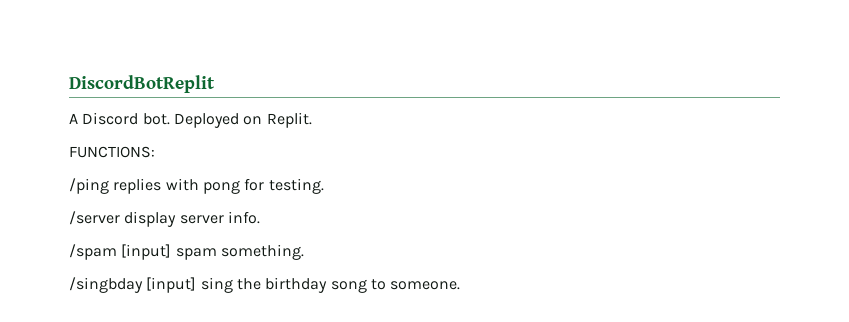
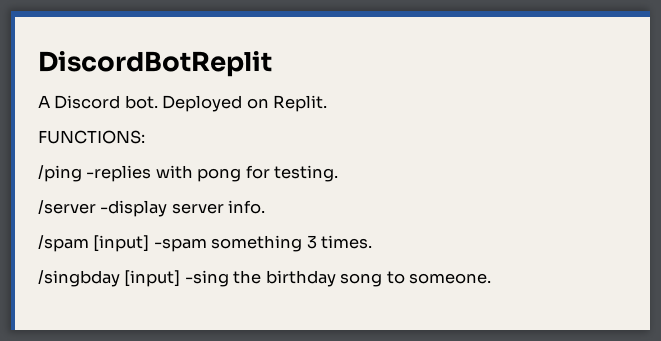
[113,178,162,194] replies -> [86,165,152,182] -replies
[124,211,177,227] display -> [100,200,168,217] -display
[175,244,304,260] spam something. -> [153,235,373,252] -spam something 3 times.
[200,277,233,293] sing -> [184,270,229,287] -sing

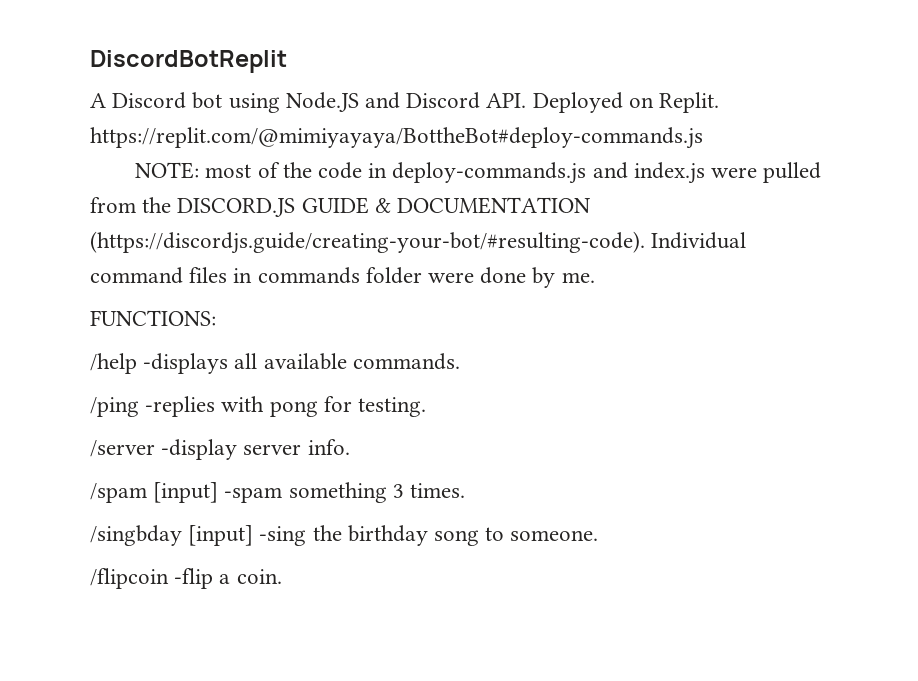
[124,95,328,112] [38,130,145,144] bot. Deployed on Replit. // FUNCTIONS: -> [192,92,720,113] [90,127,703,149] [135,162,822,184] [90,197,592,217] [90,231,747,254] [90,267,595,288] [90,310,216,326] [90,353,460,374] bot using Node.JS and Discord API. Deployed on Replit. https://replit.com/@mimiyayaya/BottheBot#deploy-commands.js // NOTE: most of the code in deploy-commands.js and index.js were pulled from the DISCORD.JS GUIDE & DOCUMENTATION (https://discordjs.guide/creating-your-bot/#resulting-code). Individual command files in commands folder were done by me. // FUNCTIONS: // /help -displays all available commands.
(492, 278) none -> [90,568,282,589] // /flipcoin -flip a coin.

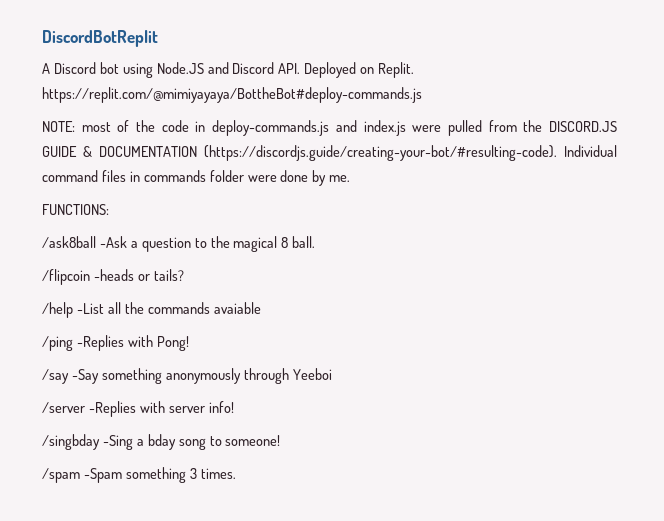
[90,353,460,374] [90,396,427,417] [90,439,350,460] /help -displays all available commands. // /ping -replies with pong for testing. // /server -display server info. -> [42,236,316,252] [42,269,184,285] [42,302,261,318] [42,335,189,351] [42,368,332,384] [42,401,234,417] [42,434,281,450] /ask8ball -Ask a question to the magical 8 ball. // /flipcoin -heads or tails? // /help -List all the commands avaiable // /ping -Replies with Pong! // /say -Say something anonymously through Yeeboi // /server -Replies with server info! // /singbday -Sing a bday song to someone!
[153,482,283,503] [input] -spam -> [83,468,122,483] -Spam
[90,525,599,546] [90,568,282,589] // /singbday [input] -sing the birthday song to someone. // /flipcoin -flip a coin. -> (236, 473) none

